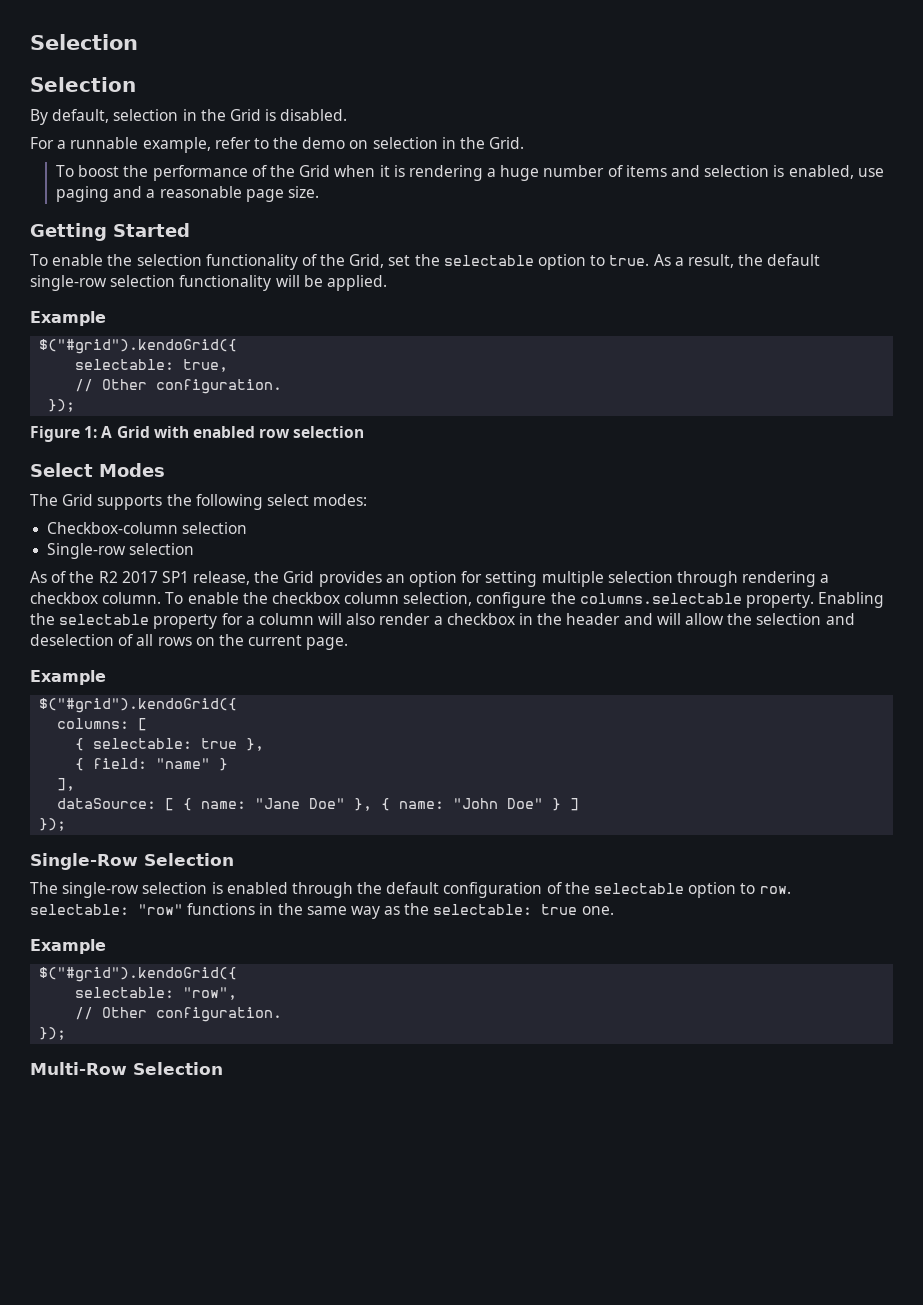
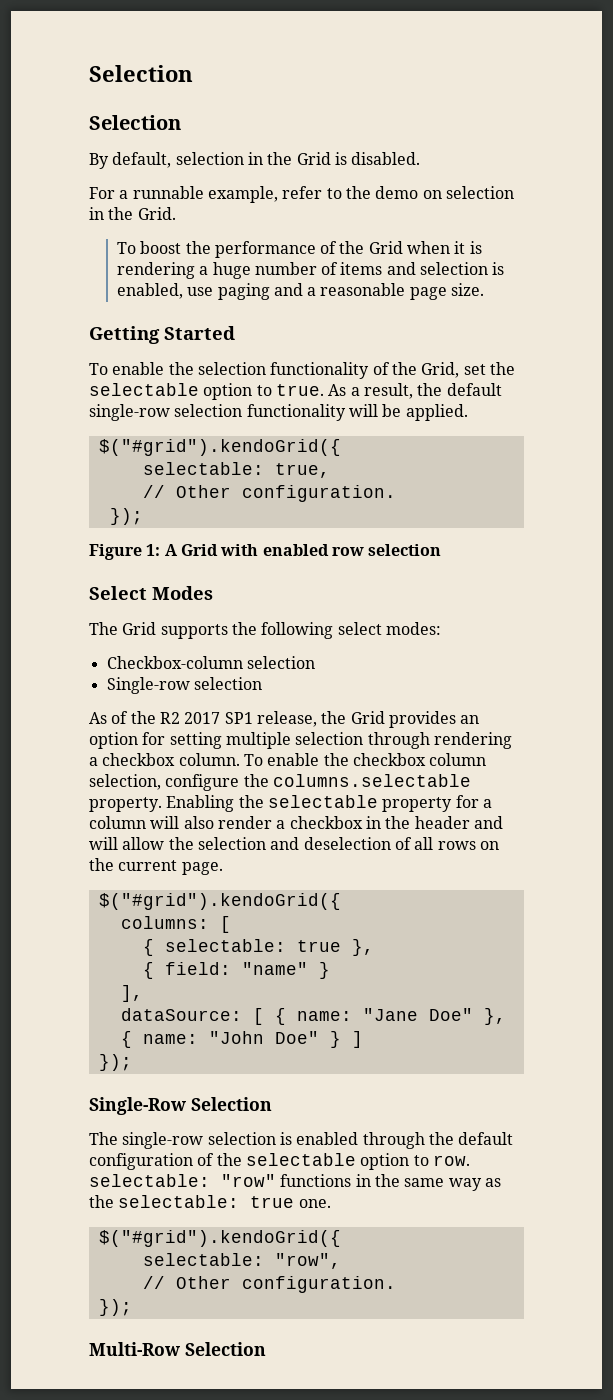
[30,311,106,326] // Example -> (468, 412) none
[30,670,106,685] // Example -> (223, 868) none
[30,939,106,954] // Example -> (331, 1203) none

